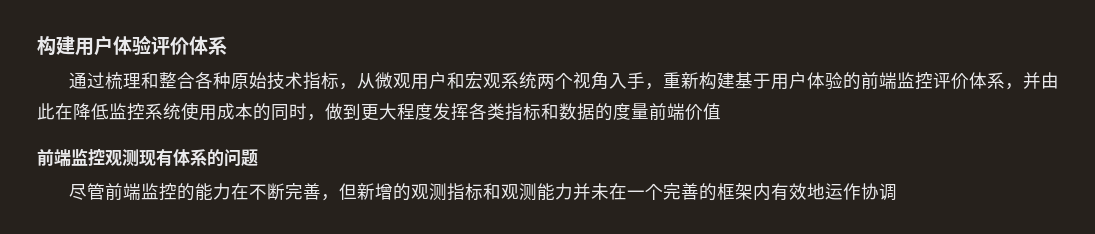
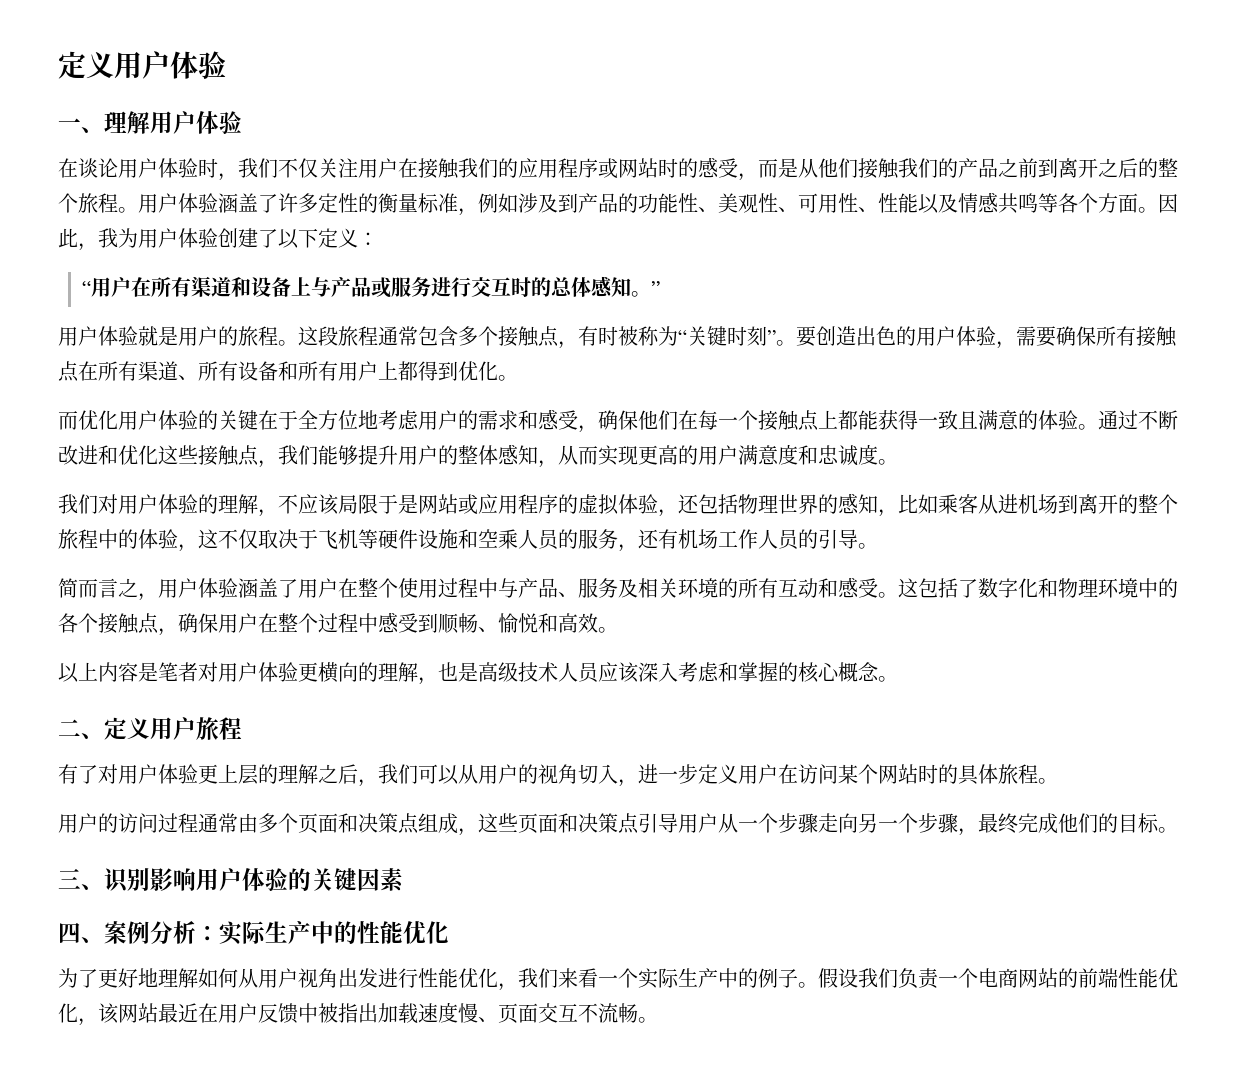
[37,35,227,56] [68,72,1059,90] [37,102,721,121] [37,148,258,167] [68,183,897,201] 构建用户体验评价体系 // 通过梳理和整合各种原始技术指标，从微观用户和宏观系统两个视角入手，重新构建基于用户体验的前端监控评价体系，并由此在降低监控系统使用成本的同时，做到更大程度发挥各类指标和数据的度量前端价值 // 前端监控观测现有体系的问题 // 尽管前端监控的能力在不断完善，但新增的观测指标和观测能力并未在一个完善的框架内有效地运作协调 -> [58,51,226,79] [58,111,242,134] [58,157,1178,181] [58,192,1178,216] [58,228,378,251] [81,276,660,298] [58,326,1177,349] [58,361,518,382] [58,409,1178,433] [58,444,898,468] [58,493,1178,517] [58,529,878,552] [58,577,1178,601] [58,612,618,636] [58,662,898,685] [58,717,242,740] [58,764,1058,787] [58,813,1178,836] [58,868,403,893] [58,921,449,945] [58,968,1178,991] [58,1002,658,1026] 定义用户体验 // 一、理解用户体验 // 在谈论用户体验时，我们不仅关注用户在接触我们的应用程序或网站时的感受，而是从他们接触我们的产品之前到离开之后的整个旅程。用户体验涵盖了许多定性的衡量标准，例如涉及到产品的功能性、美观性、可用性、性能以及情感共鸣等各个方面。因此，我为用户体验创建了以下定义： // “用户在所有渠道和设备上与产品或服务进行交互时的总体感知。” // 用户体验就是用户的旅程。这段旅程通常包含多个接触点，有时被称为“关键时刻”。要创造出色的用户体验，需要确保所有接触点在所有渠道、所有设备和所有用户上都得到优化。 // 而优化用户体验的关键在于全方位地考虑用户的需求和感受，确保他们在每一个接触点上都能获得一致且满意的体验。通过不断改进和优化这些接触点，我们能够提升用户的整体感知，从而实现更高的用户满意度和忠诚度。 // 我们对用户体验的理解，不应该局限于是网站或应用程序的虚拟体验，还包括物理世界的感知，比如乘客从进机场到离开的整个旅程中的体验，这不仅取决于飞机等硬件设施和空乘人员的服务，还有机场工作人员的引导。 // 简而言之，用户体验涵盖了用户在整个使用过程中与产品、服务及相关环境的所有互动和感受。这包括了数字化和物理环境中的各个接触点，确保用户在整个过程中感受到顺畅、愉悦和高效。 // 以上内容是笔者对用户体验更横向的理解，也是高级技术人员应该深入考虑和掌握的核心概念。 // 二、定义用户旅程 // 有了对用户体验更上层的理解之后，我们可以从用户的视角切入，进一步定义用户在访问某个网站时的具体旅程。 // 用户的访问过程通常由多个页面和决策点组成，这些页面和决策点引导用户从一个步骤走向另一个步骤，最终完成他们的目标。 // 三、识别影响用户体验的关键因素 // 四、案例分析：实际生产中的性能优化 // 为了更好地理解如何从用户视角出发进行性能优化，我们来看一个实际生产中的例子。假设我们负责一个电商网站的前端性能优化，该网站最近在用户反馈中被指出加载速度慢、页面交互不流畅。

